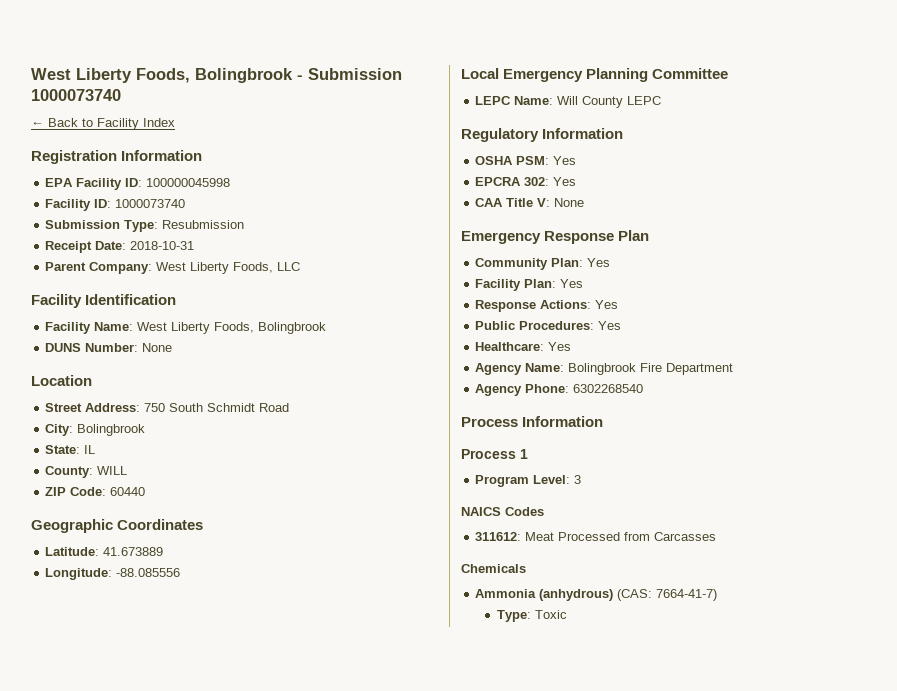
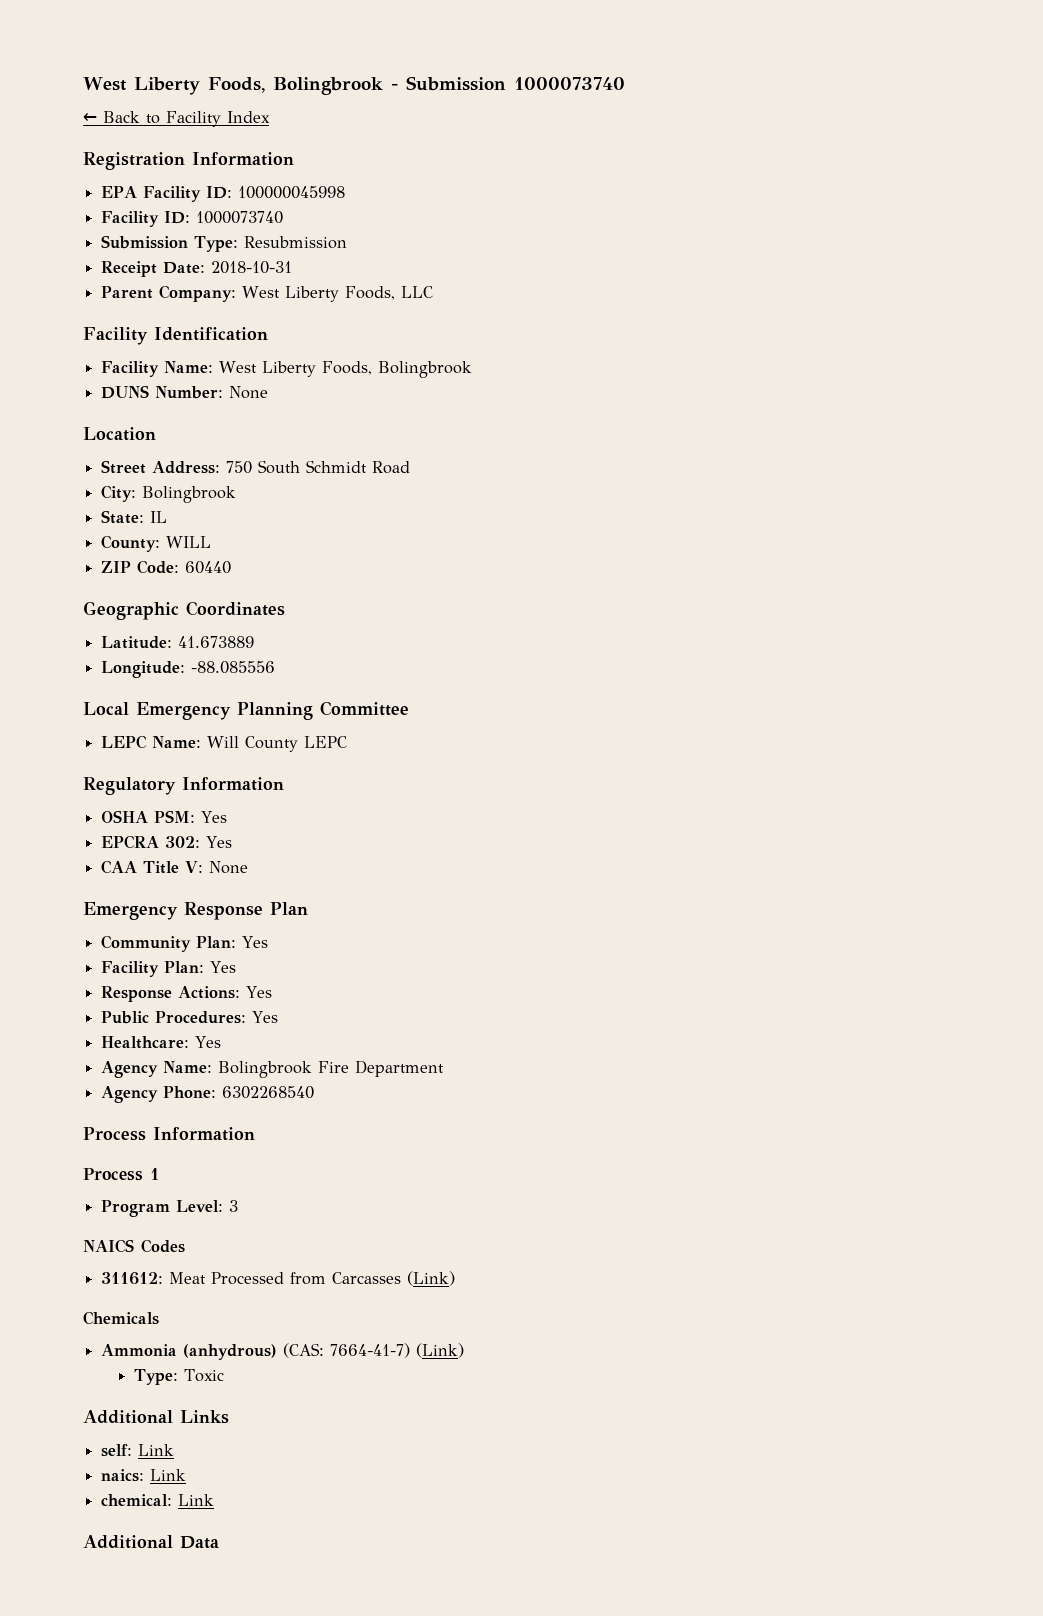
(717, 536) none -> [407,1271,456,1286] (Link)
(718, 595) none -> [416,1343,465,1358] (Link)
(567, 614) none -> [83,1410,229,1424] [101,1444,175,1457] [101,1469,187,1482] [101,1494,215,1506] [83,1535,219,1549] // Additional Links // self: Link // naics: Link // chemical: Link // Additional Data

